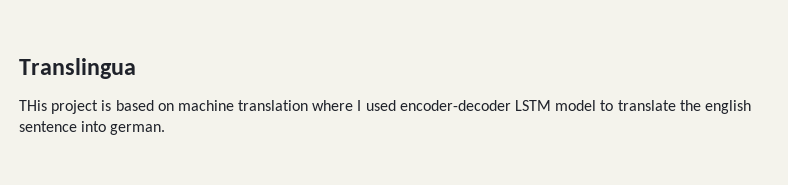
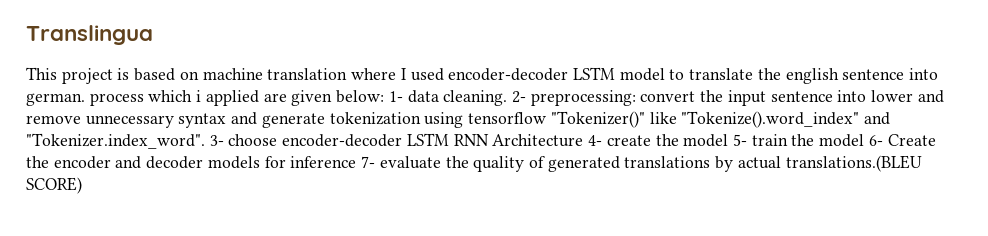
[19,100,47,111] THis -> [26,67,57,80] This
(166, 129) none -> [89,90,944,106] [26,111,890,128] [26,133,936,149] [26,155,922,172] [26,177,82,194] process which i applied are given below: 1- data cleaning. 2- preprocessing: convert the input sentence into lower and remove unnecessary syntax and generate tokenization using tensorflow "Tokenizer()" like "Tokenize().word_index" and "Tokenizer.index_word". 3- choose encoder-decoder LSTM RNN Architecture 4- create the model 5- train the model 6- Create the encoder and decoder models for inference 7- evaluate the quality of generated translations by actual translations.(BLEU SCORE)

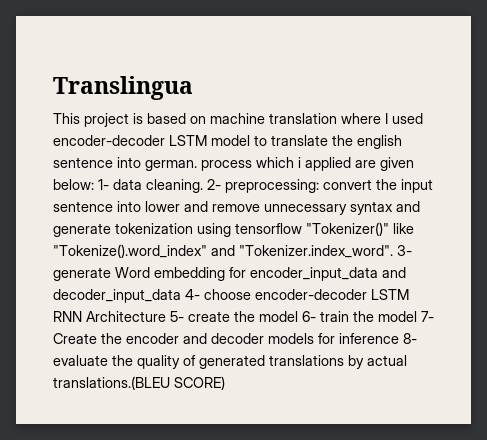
(224, 140) none -> [53,267,406,281] [53,289,200,303] generate Word embedding for encoder_input_data and decoder_input_data 4-
[588,135,603,146] 4- -> [170,311,184,322] 5-
[732,134,747,146] 5- -> [302,311,316,322] 6-
[868,135,883,146] 6- -> [421,311,434,322] 7-
[361,156,376,168] 7- -> [403,333,417,344] 8-

